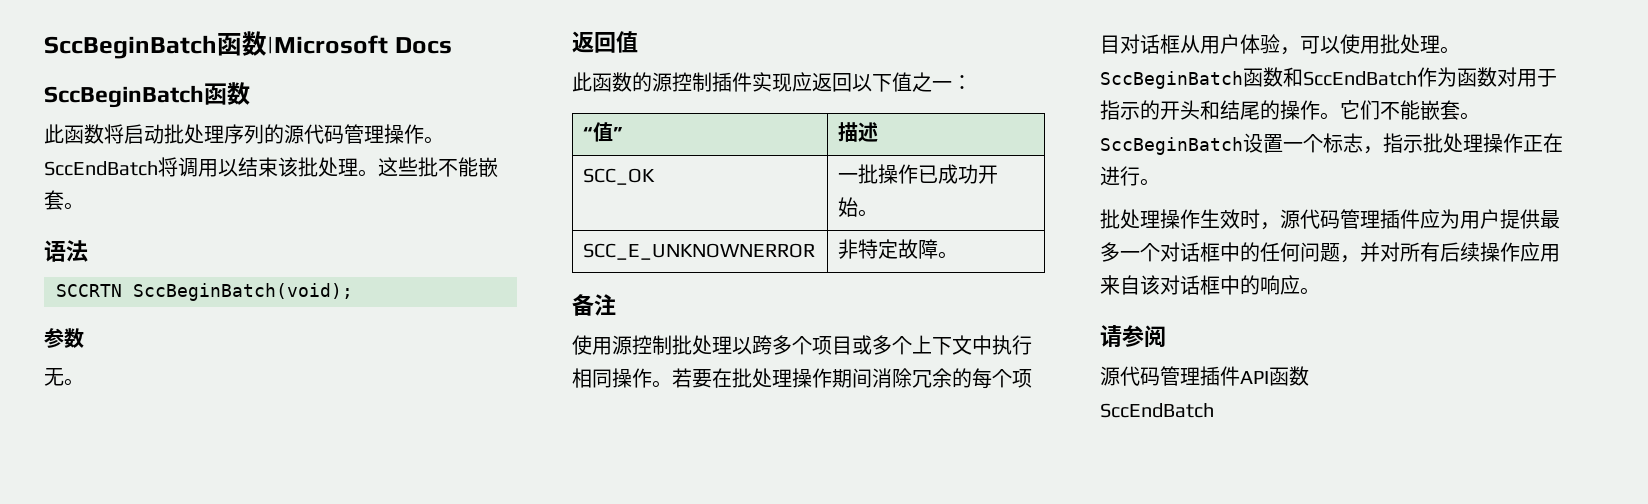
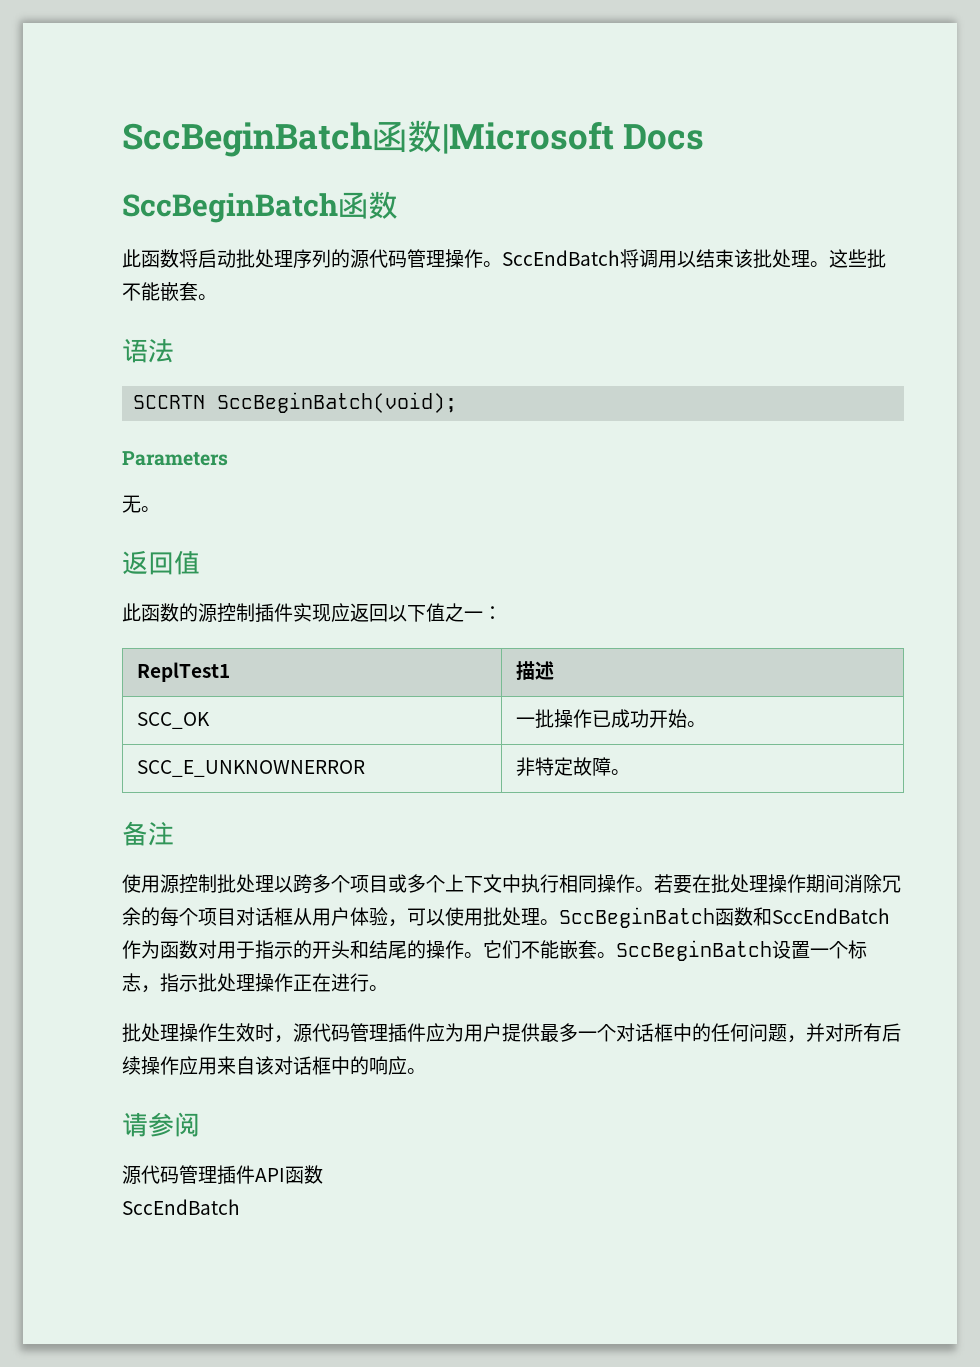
[44,328,84,348] 参数 -> [122,451,228,466] Parameters
[583,122,624,142] “值” -> [136,662,230,682] ReplTest1

